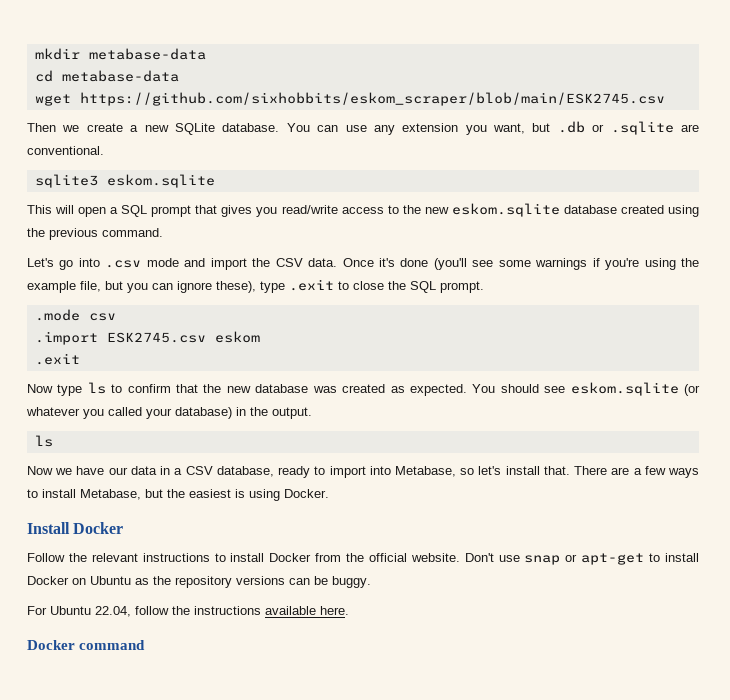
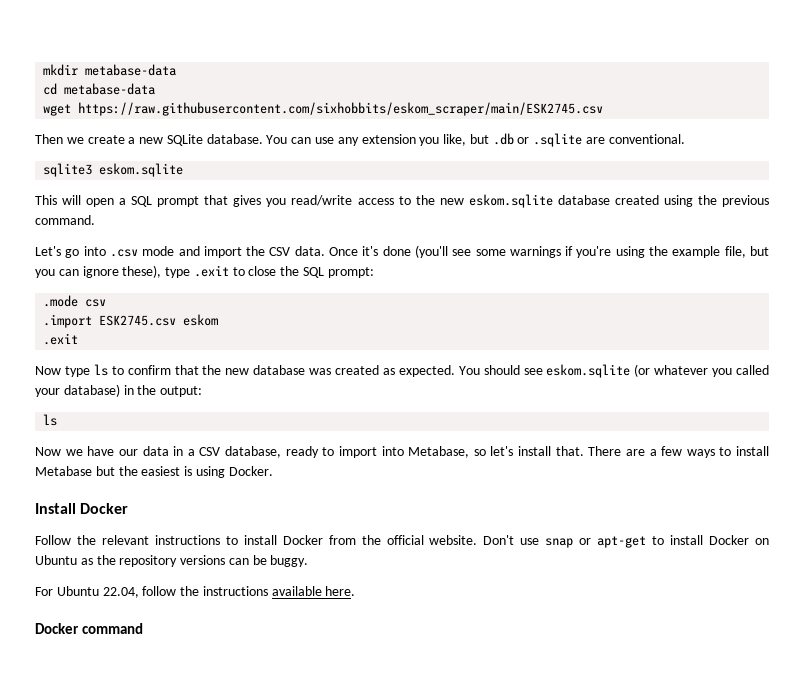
[79,92,665,106] https://github.com/sixhobbits/eskom_scraper/blob/main/ESK2745.csv -> [78,102,604,116] https://raw.githubusercontent.com/sixhobbits/eskom_scraper/main/ESK2745.csv
[493,123,526,134] want, -> [443,134,467,146] like,
[440,281,484,293] prompt. -> [327,267,374,278] prompt:
[272,407,312,419] output. -> [160,386,203,397] output:
[80,489,141,500] Metabase, -> [35,466,92,476] Metabase

